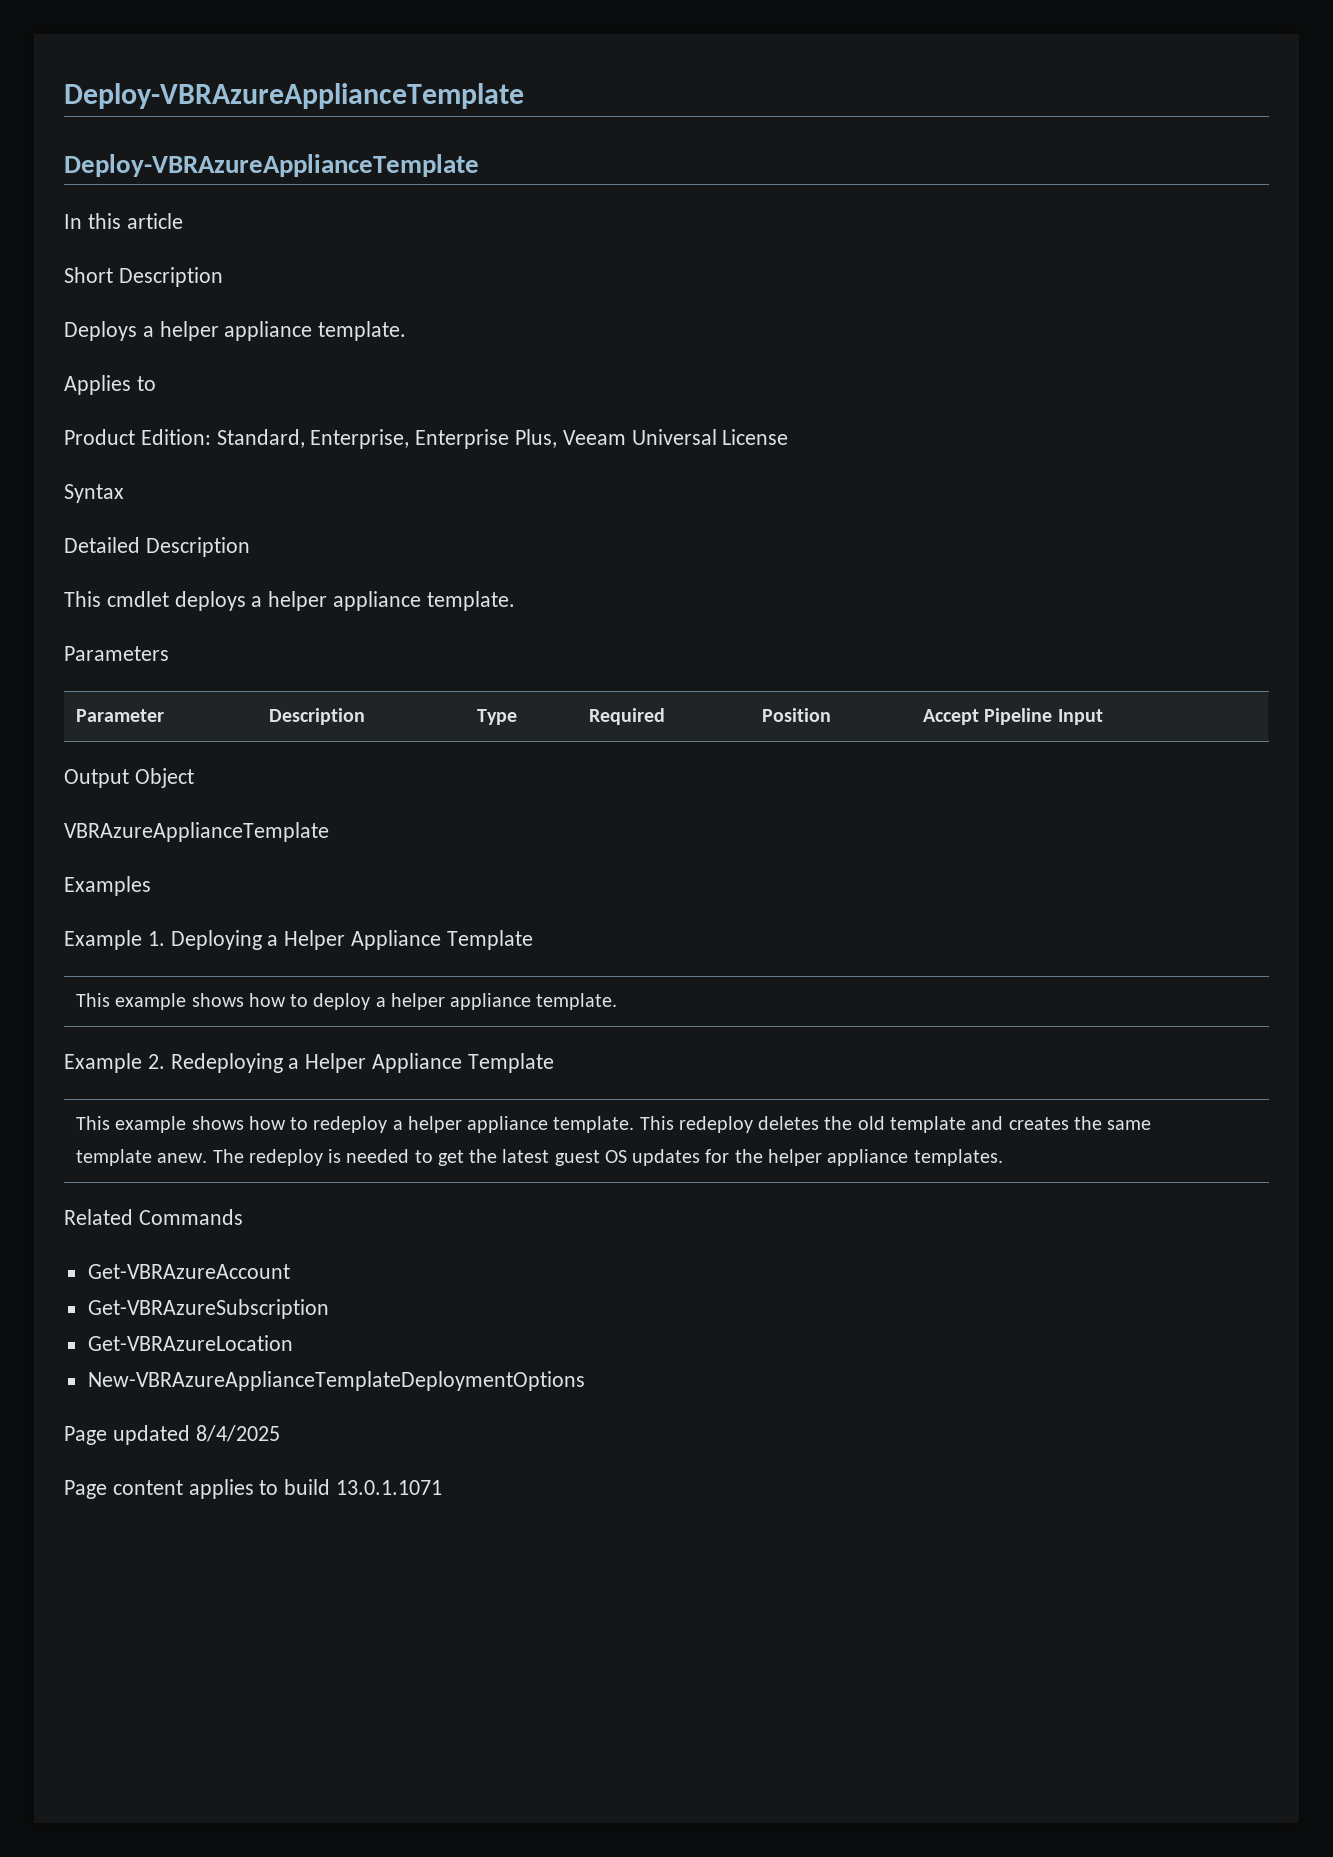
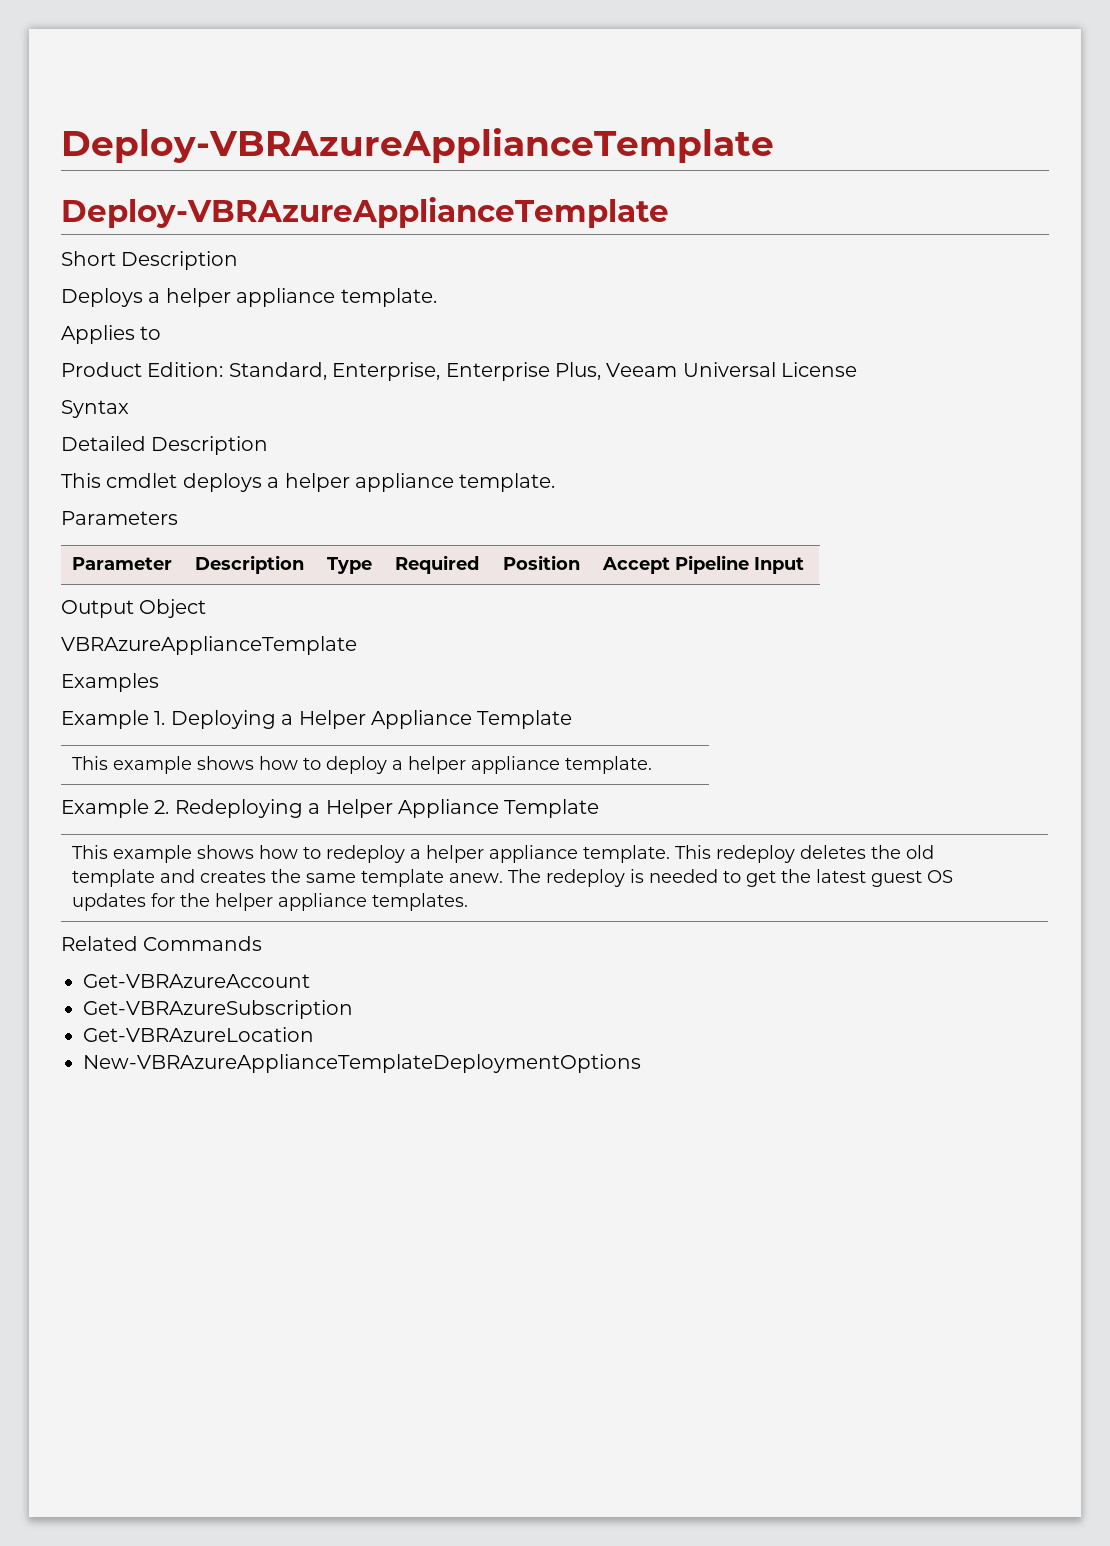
[64,213,183,229] // In this article -> (669, 212) none
[64,1425,280,1445] [64,1479,443,1499] // Page updated 8/4/2025 // Page content applies to build 13.0.1.1071 -> (641, 1063) none

